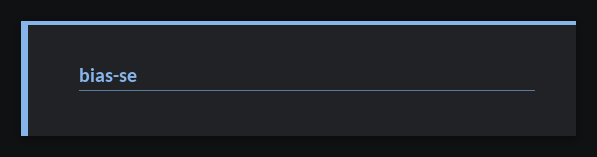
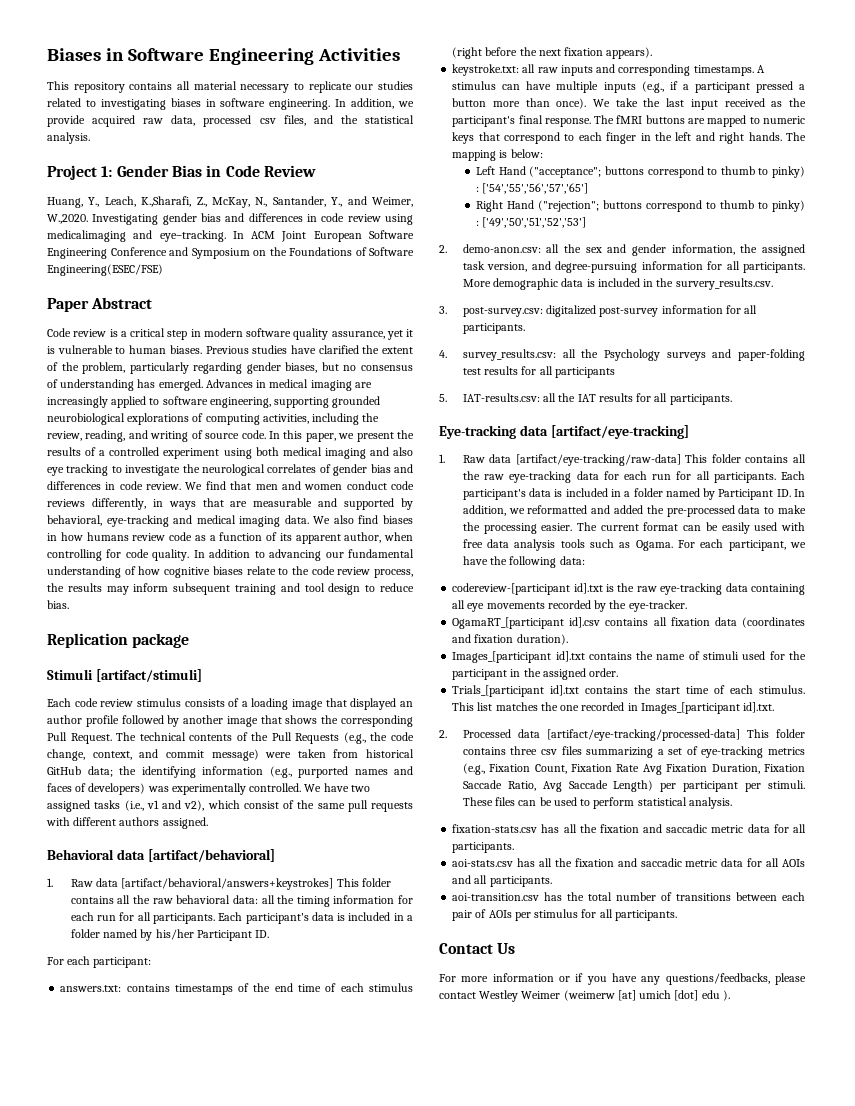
[79,68,137,82] bias-se -> [47,48,400,65] [47,81,413,93] [47,98,415,110] [47,115,414,127] [47,132,90,144] [47,165,316,180] [47,196,413,208] [47,213,413,225] [47,230,414,242] [47,247,414,259] [47,264,163,276] [47,297,153,312] [47,328,413,340] [47,345,413,354] [47,362,413,374] [47,379,372,391] [47,396,381,408] [47,413,380,425] [47,430,414,442] [47,447,413,459] [47,464,413,476] [47,481,415,490] [47,498,413,510] [47,515,413,527] [47,532,413,544] [47,549,414,561] [47,566,413,578] [47,583,415,595] [47,600,69,609] [47,633,190,648] [47,669,202,682] [47,698,413,710] [47,715,413,727] [47,732,414,744] [47,749,414,761] [47,766,413,778] [47,783,370,795] [47,800,413,812] [46,817,208,829] [47,849,275,862] [47,878,391,890] [70,895,413,907] [70,912,413,924] [70,929,270,941] [47,956,152,968] [60,983,413,995] [452,47,653,59] [452,64,765,76] [452,81,805,93] [452,98,806,110] [452,115,805,127] [452,132,806,144] [452,149,543,161] [476,166,805,178] [476,183,589,194] [476,200,805,212] [476,217,587,228] [439,244,805,256] [462,261,805,273] [462,278,773,290] [439,305,758,317] [462,323,525,334] [439,349,805,361] [462,366,615,378] [439,393,732,405] [439,425,689,439] [439,454,806,466] [462,471,805,483] [462,488,805,500] [462,505,806,517] [462,522,805,534] [462,539,806,551] [462,556,585,568] [452,583,805,595] [452,600,687,612] [452,617,805,629] [452,634,568,645] [452,651,806,663] [452,668,619,680] [452,685,805,697] [452,702,775,714] [439,729,805,741] [462,746,805,758] [462,763,805,775] [462,780,805,792] [462,797,732,809] [452,824,806,833] [452,842,515,853] [452,858,805,867] [452,875,552,887] [452,892,805,901] [452,909,677,921] [439,943,516,954] [439,973,806,985] [439,990,730,1002] Biases in Software Engineering Activities // This repository contains all material necessary to replicate our studies related to investigating biases in software engineering. In addition, we provide acquired raw data, processed csv files, and the statistical analysis. // Project 1: Gender Bias in Code Review // Huang, Y., Leach, K.,Sharafi, Z., McKay, N., Santander, Y., and Weimer, W.,2020. Investigating gender bias and differences in code review using medicalimaging and eye–tracking. In ACM Joint European Software Engineering Conference and Symposium on the Foundations of Software Engineering(ESEC/FSE) // Paper Abstract // Code review is a critical step in modern software quality assurance, yet it is vulnerable to human biases. Previous studies have clarified the extent of the problem, particularly regarding gender biases, but no consensus of understanding has emerged. Advances in medical imaging are increasingly applied to software engineering, supporting grounded neurobiological explorations of computing activities, including the review, reading, and writing of source code. In this paper, we present the results of a controlled experiment using both medical imaging and also eye tracking to investigate the neurological correlates of gender bias and differences in code review. We find that men and women conduct code reviews differently, in ways that are measurable and supported by behavioral, eye-tracking and medical imaging data. We also find biases in how humans review code as a function of its apparent author, when controlling for code quality. In addition to advancing our fundamental understanding of how cognitive biases relate to the code review process, the results may inform subsequent training and tool design to reduce bias. // Replication package // Stimuli [artifact/stimuli] // Each code review stimulus consists of a loading image that displayed an author profile followed by another image that shows the corresponding Pull Request. The technical contents of the Pull Requests (e.g., the code change, context, and commit message) were taken from historical GitHub data; the identifying information (e.g., purported names and faces of developers) was experimentally controlled. We have two assigned tasks (i.e., v1 and v2), which consist of the same pull requests with different authors assigned. // Behavioral data [artifact/behavioral] // 1. Raw data [artifact/behavioral/answers+keystrokes] This folder contains all the raw behavioral data: all the timing information for each run for all participants. Each participant's data is included in a folder named by his/her Participant ID. // For each participant: // answers.txt: contains timestamps of the end time of each stimulus (right before the next fixation appears). // keystroke.txt: all raw inputs and corresponding timestamps. A stimulus can have multiple inputs (e.g., if a participant pressed a button more than once). We take the last input received as the participant's final response. The fMRI buttons are mapped to numeric keys that correspond to each finger in the left and right hands. The mapping is below: // Left Hand ("acceptance"; buttons correspond to thumb to pinky) : ['54','55','56','57','65'] // Right Hand ("rejection"; buttons correspond to thumb to pinky) : ['49','50','51','52','53'] // 2. demo-anon.csv: all the sex and gender information, the assigned task version, and degree-pursuing information for all participants. More demographic data is included in the survery_results.csv. // 3. post-survey.csv: digitalized post-survey information for all participants. // 4. survey_results.csv: all the Psychology surveys and paper-folding test results for all participants // 5. IAT-results.csv: all the IAT results for all participants. // Eye-tracking data [artifact/eye-tracking] // 1. Raw data [artifact/eye-tracking/raw-data] This folder contains all the raw eye-tracking data for each run for all participants. Each participant's data is included in a folder named by Participant ID. In addition, we reformatted and added the pre-processed data to make the processing easier. The current format can be easily used with free data analysis tools such as Ogama. For each participant, we have the following data: // codereview-[participant id].txt is the raw eye-tracking data containing all eye movements recorded by the eye-tracker. // OgamaRT_[participant id].csv contains all fixation data (coordinates and fixation duration). // Images_[participant id].txt contains the name of stimuli used for the participant in the assigned order. // Trials_[participant id].txt contains the start time of each stimulus. This list matches the one recorded in Images_[participant id].txt. // 2. Processed data [artifact/eye-tracking/processed-data] This folder contains three csv files summarizing a set of eye-tracking metrics (e.g., Fixation Count, Fixation Rate Avg Fixation Duration, Fixation Saccade Ratio, Avg Saccade Length) per participant per stimuli. These files can be used to perform statistical analysis. // fixation-stats.csv has all the fixation and saccadic metric data for all participants. // aoi-stats.csv has all the fixation and saccadic metric data for all AOIs and all participants. // aoi-transition.csv has the total number of transitions between each pair of AOIs per stimulus for all participants. // Contact Us // For more information or if you have any questions/feedbacks, please contact Westley Weimer (weimerw [at] umich [dot] edu ).

